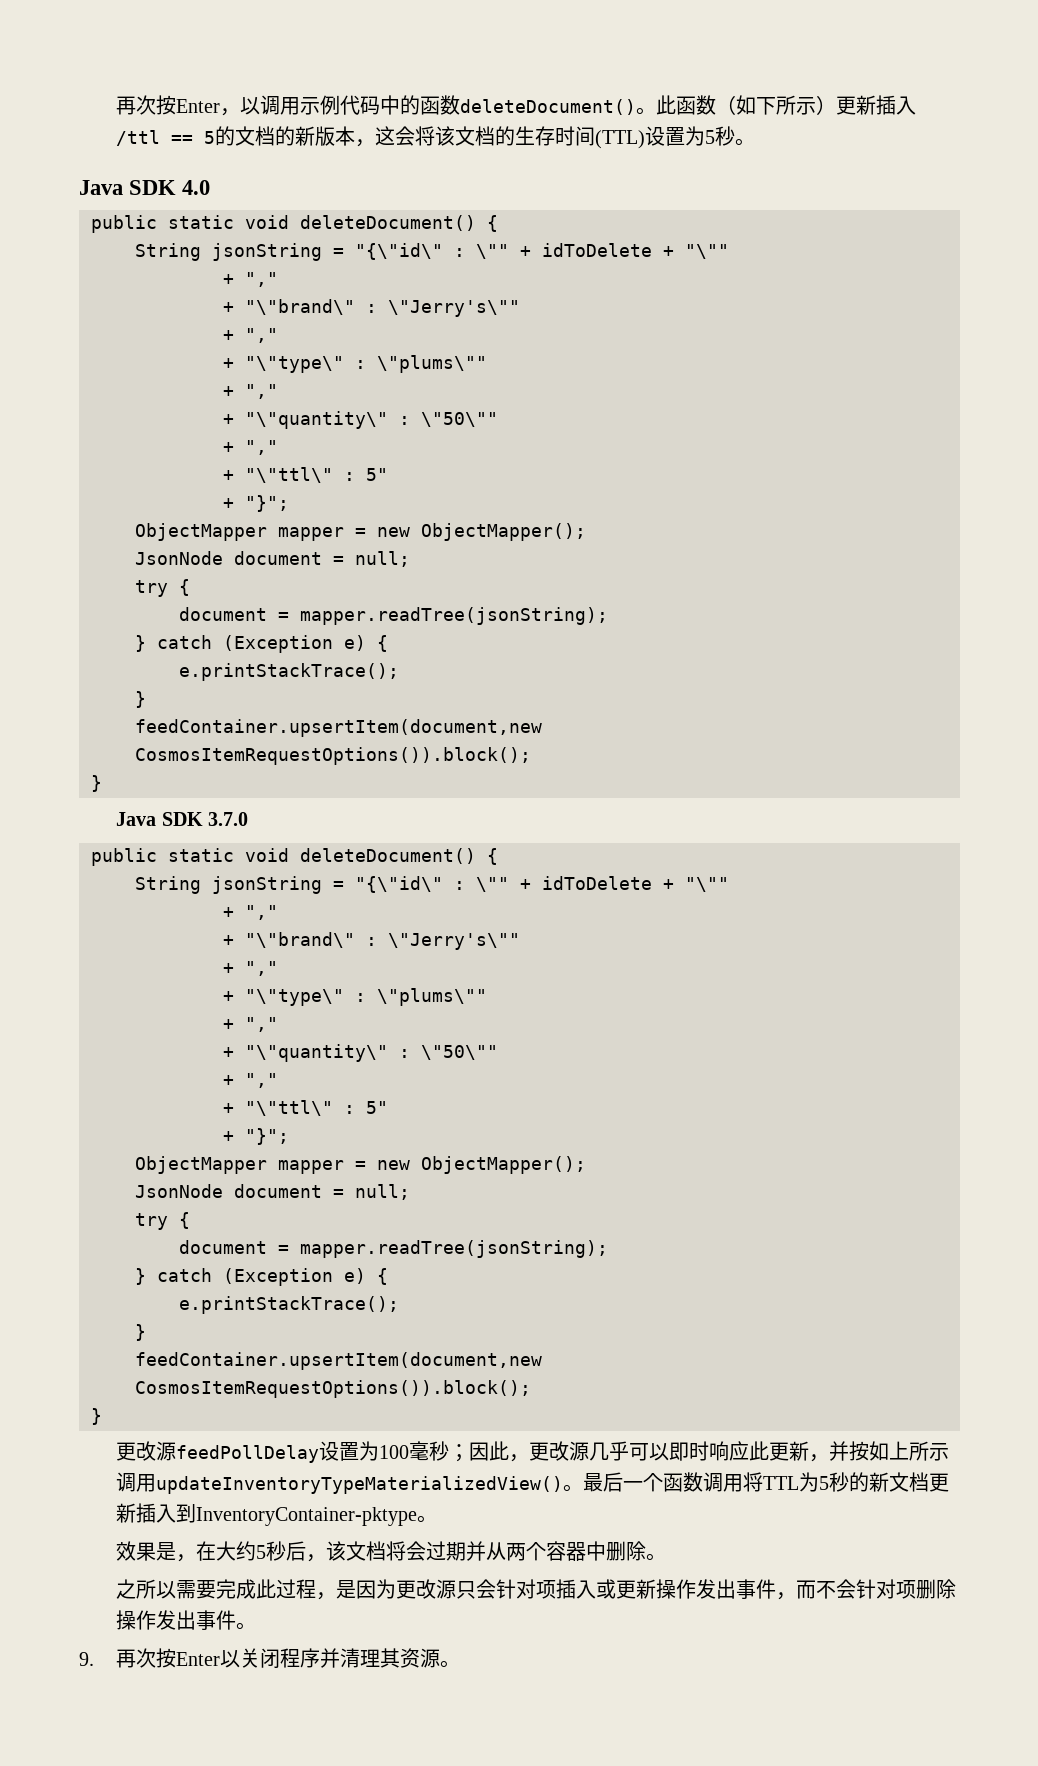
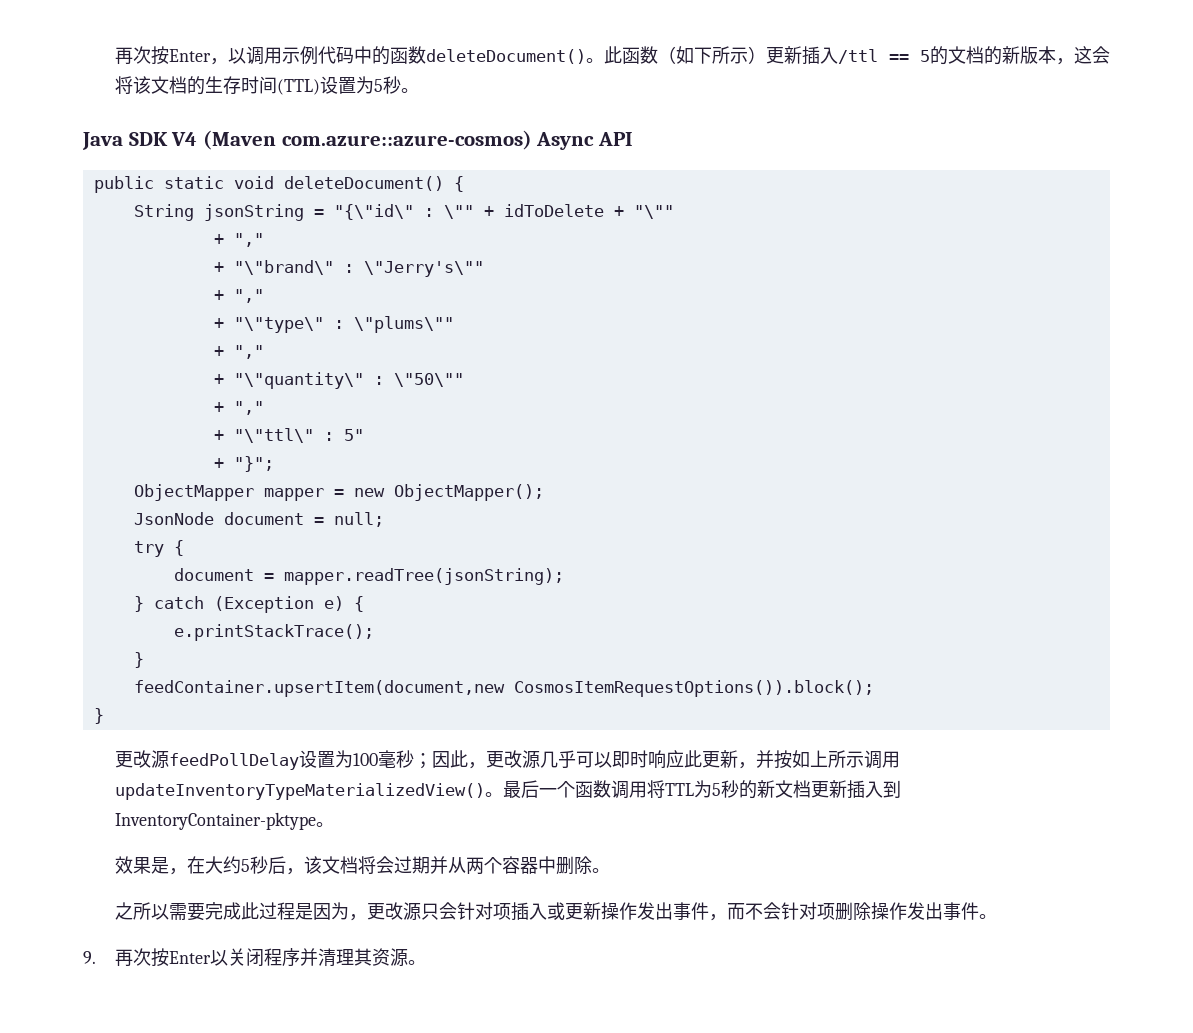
[182,180,211,195] [91,215,498,233] [135,243,729,261] [223,272,278,287] [223,299,520,317] [223,328,278,343] [223,355,487,373] [223,384,278,399] [223,411,498,429] [223,440,278,455] [223,467,388,483] [223,495,289,512] [135,523,586,541] [135,551,410,567] [135,579,190,597] [179,607,608,625] [135,635,388,653] [179,663,399,681] [135,691,146,708] [135,719,542,737] [135,747,531,765] [91,775,102,792] [116,812,249,826] 4.0 // public static void deleteDocument() { // String jsonString = "{\"id\" : \"" + idToDelete + "\"" // + "," // + "\"brand\" : \"Jerry's\"" // + "," // + "\"type\" : \"plums\"" // + "," // + "\"quantity\" : \"50\"" // + "," // + "\"ttl\" : 5" // + "}"; // ObjectMapper mapper = new ObjectMapper(); // JsonNode document = null; // try { // document = mapper.readTree(jsonString); // } catch (Exception e) { // e.printStackTrace(); // } // feedContainer.upsertItem(document,new CosmosItemRequestOptions()).block(); // } // Java SDK 3.7.0 -> [171,130,634,150] V4 (Maven com.azure::azure-cosmos) Async API
[316,1579,397,1600] ，是因为 -> [295,902,368,921] 是因为，

